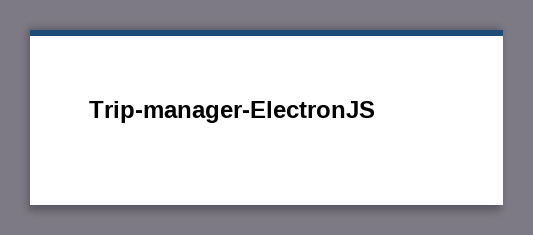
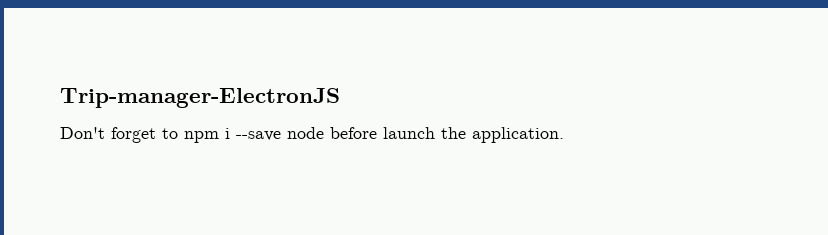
(375, 112) none -> [60,127,564,143] // Don't forget to npm i --save node before launch the application.

